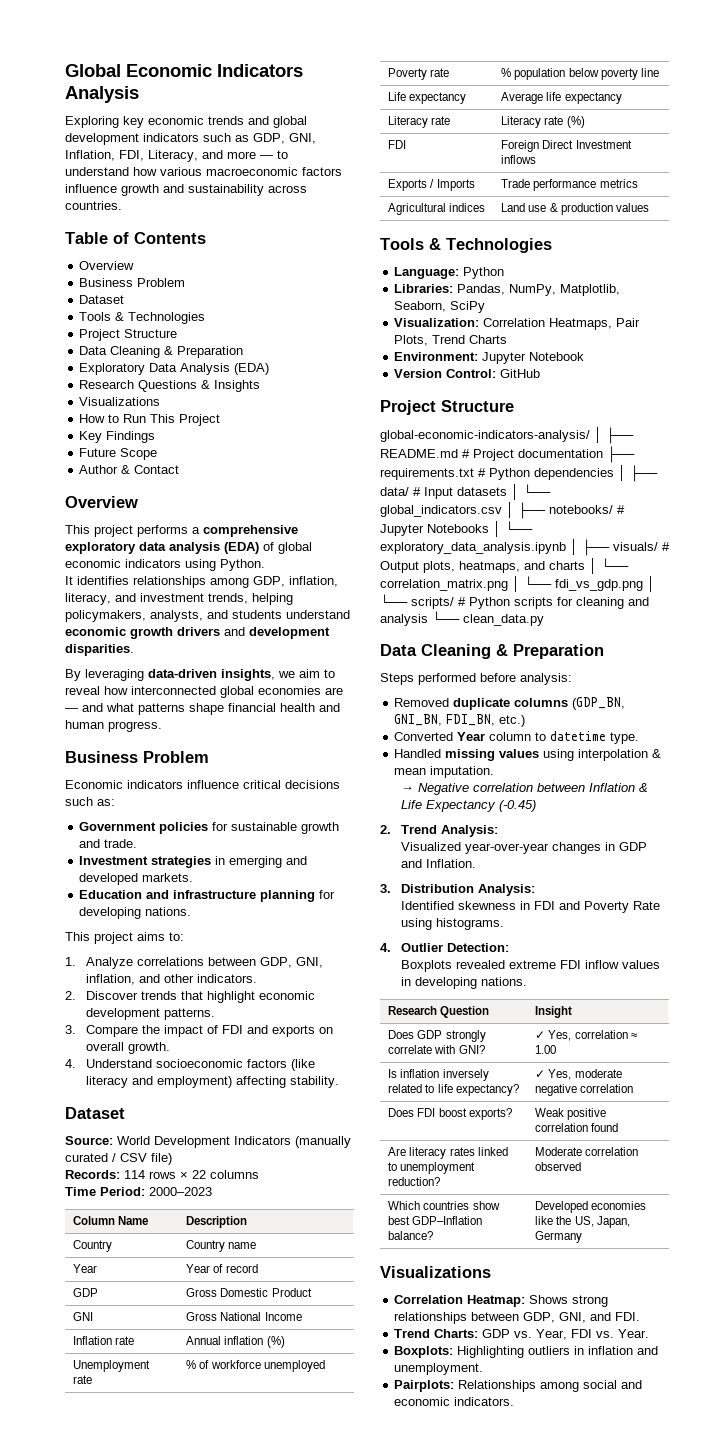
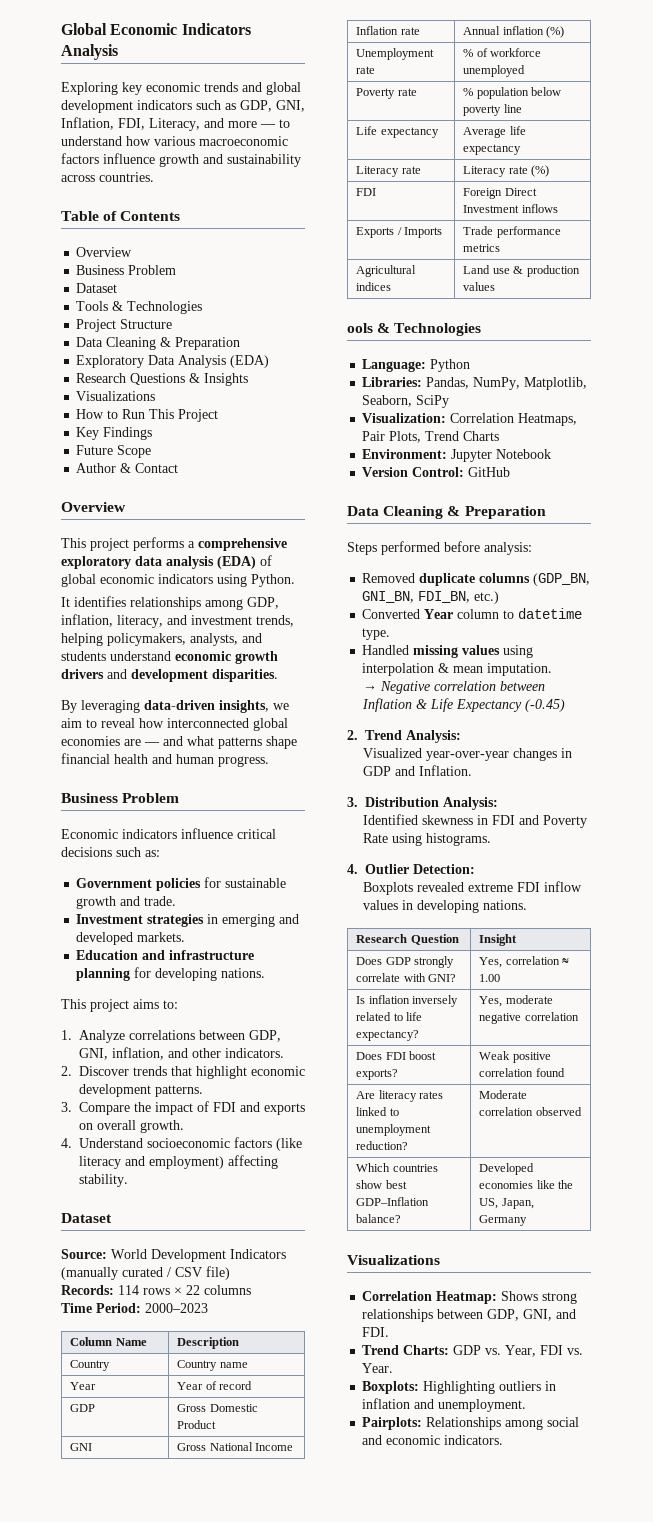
[380,238,424,250] Tools -> [347,323,373,333] ools
[380,400,514,415] [380,427,634,444] [380,446,635,463] [380,465,658,482] [380,484,551,500] [380,502,625,519] [380,521,533,537] [380,539,670,556] [380,558,629,574] [380,576,655,592] [380,594,649,609] [380,611,544,626] // Project Structure // global-economic-indicators-analysis/ │ ├── README.md # Project documentation ├── requirements.txt # Python dependencies │ ├── data/ # Input datasets │ └── global_indicators.csv │ ├── notebooks/ # Jupyter Notebooks │ └── exploratory_data_analysis.ipynb │ ├── visuals/ # Output plots, heatmaps, and charts │ └── correlation_matrix.png │ └── fdi_vs_gdp.png │ └── scripts/ # Python scripts for cleaning and analysis └── clean_data.py -> (511, 472) none
[535,1031,546,1039] ✓ -> (457, 978) none
[535,1070,546,1078] ✓ -> (420, 1035) none

